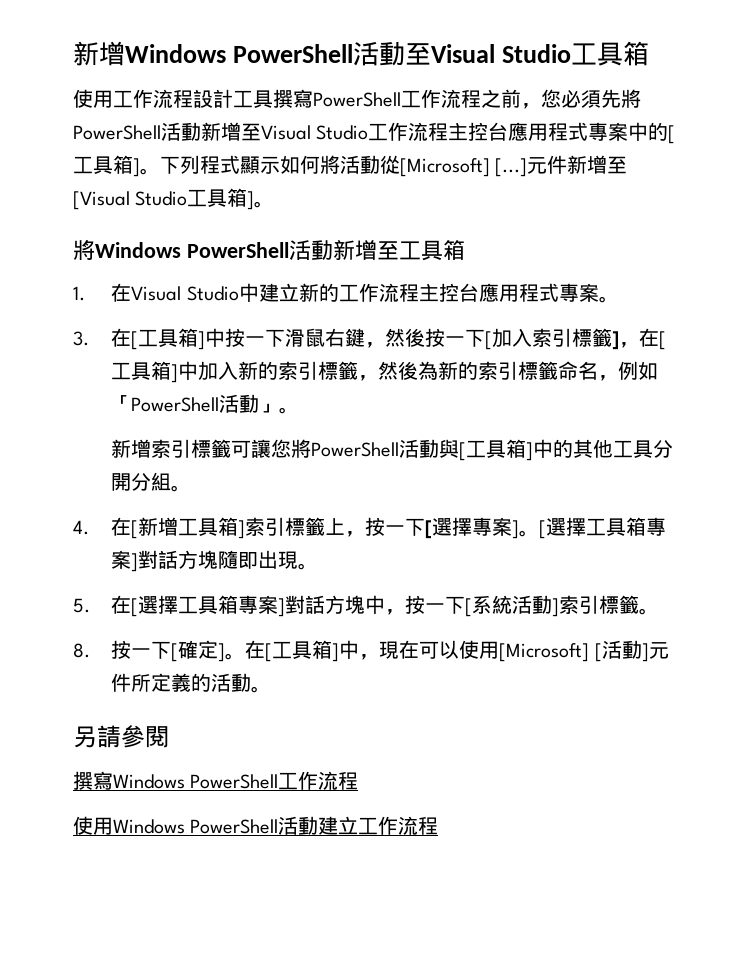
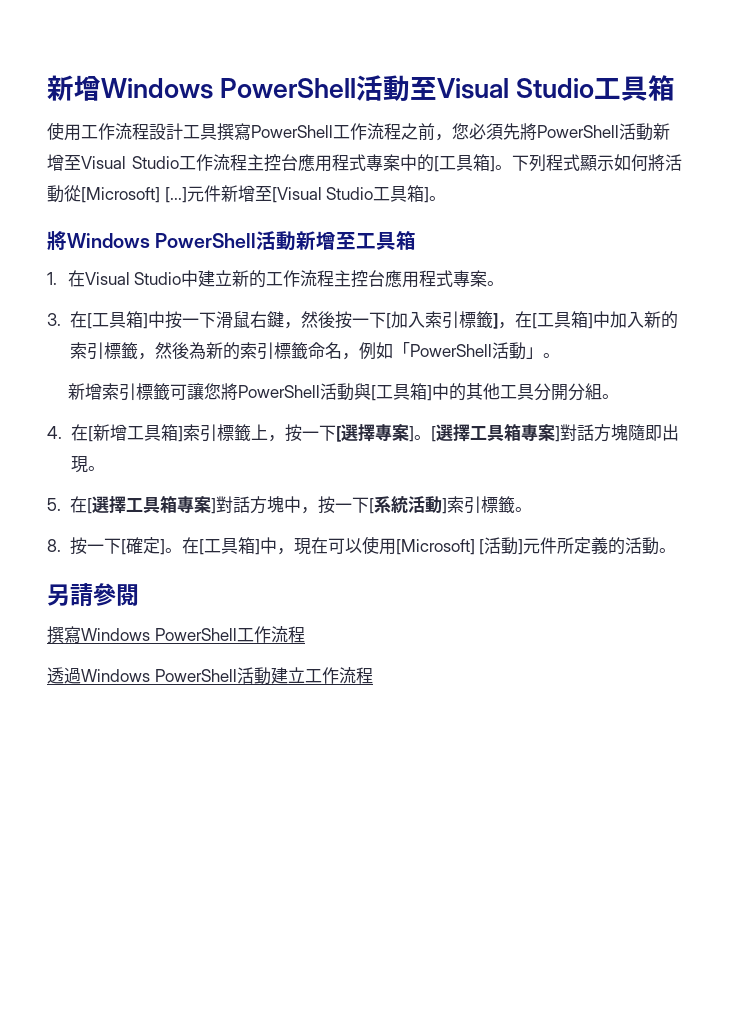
[73,816,113,835] 使用 -> [47,667,81,684] 透過

